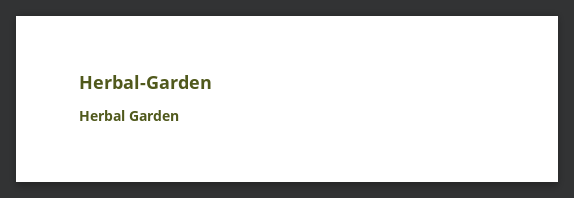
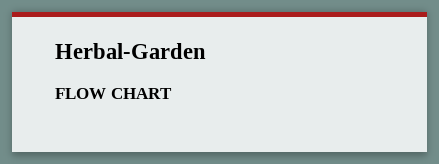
[79,110,179,121] Herbal Garden -> [55,88,172,99] FLOW CHART

